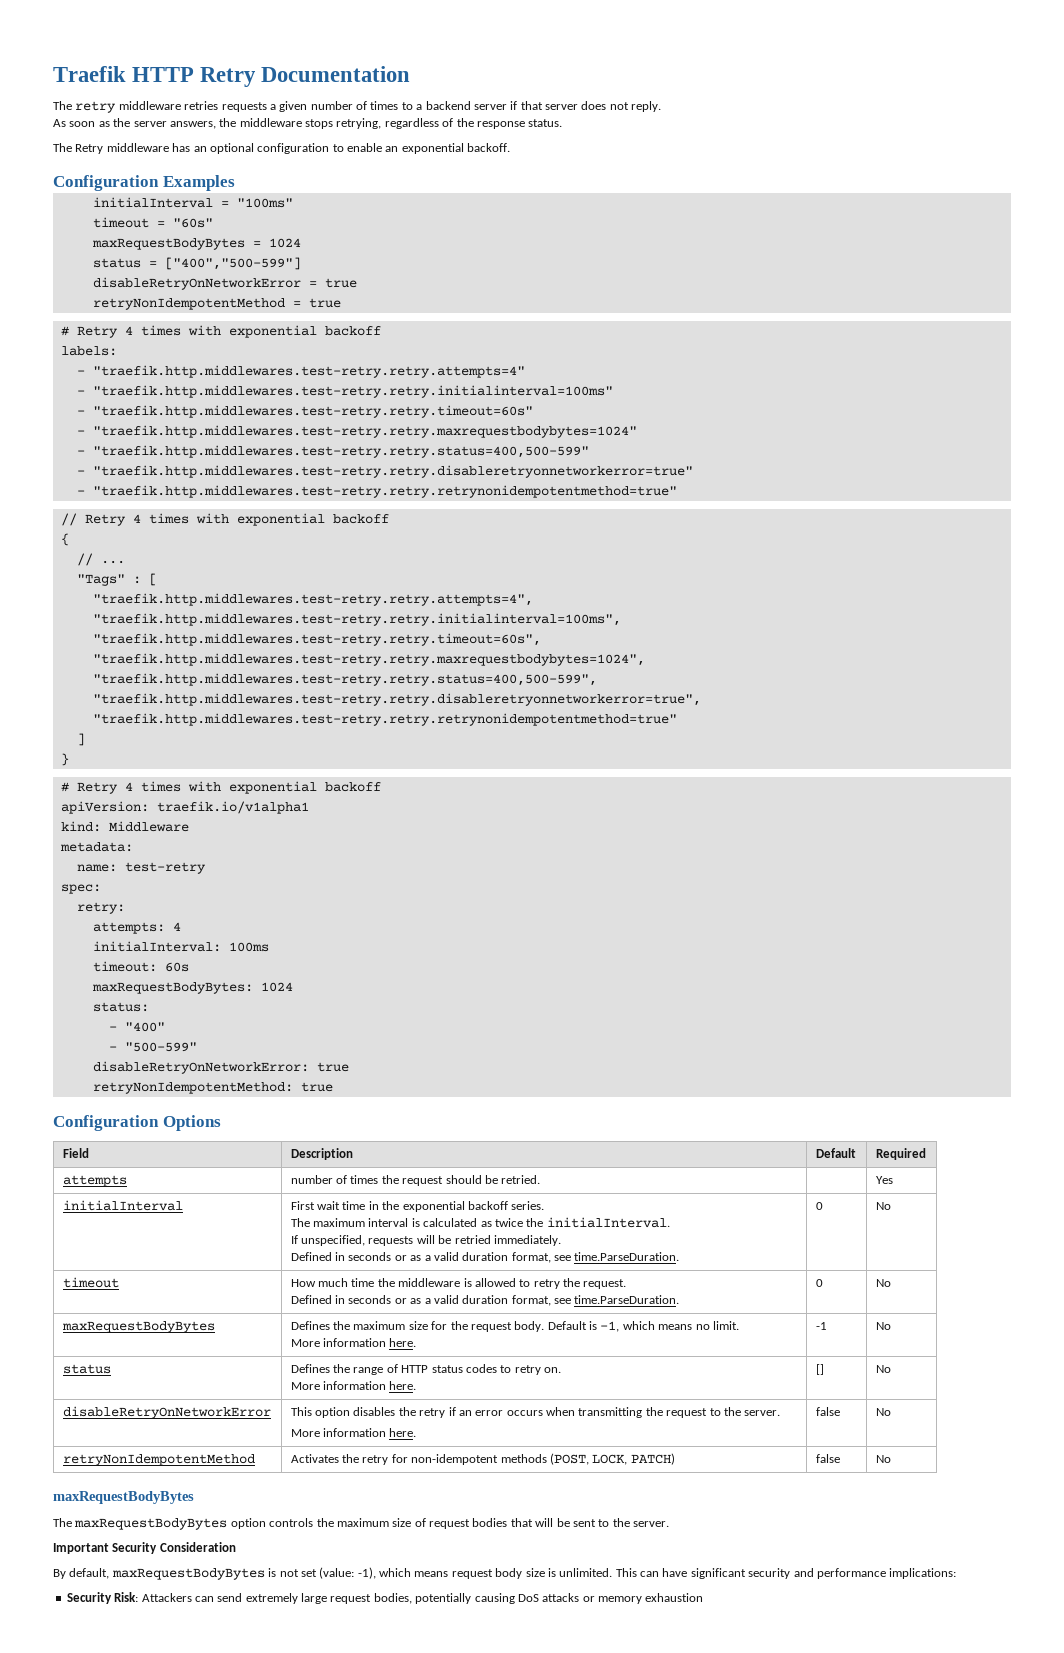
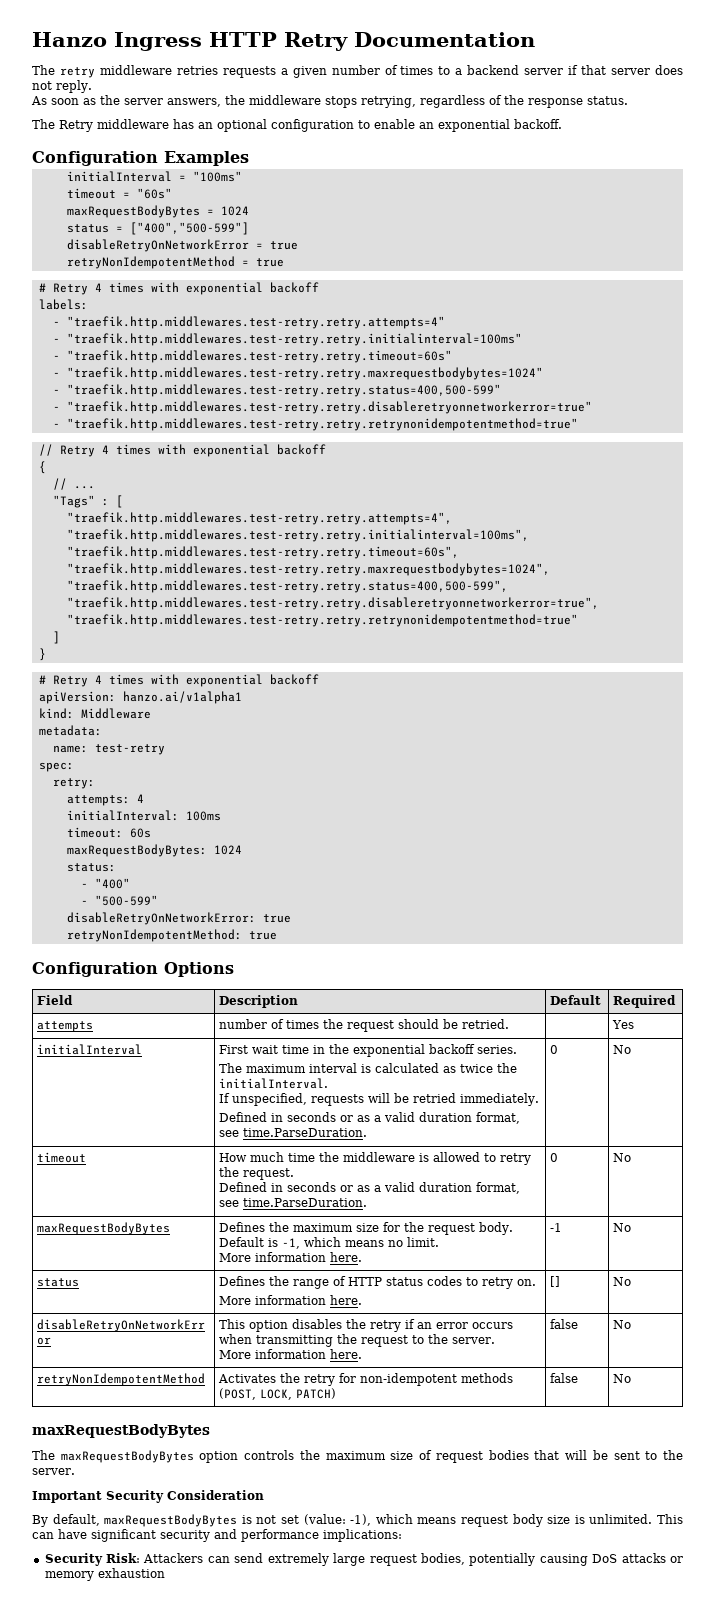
[53,66,126,82] Traefik -> [32,32,202,51] Hanzo Ingress
[156,801,309,814] traefik.io/v1alpha1 -> [122,691,242,704] hanzo.ai/v1alpha1

